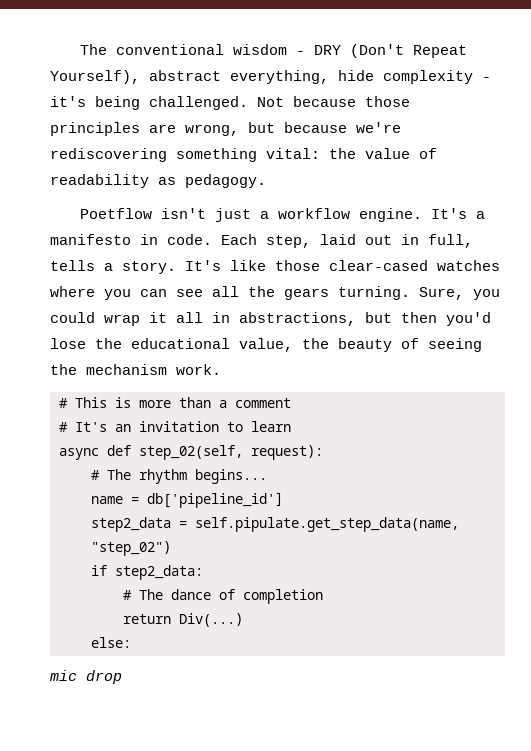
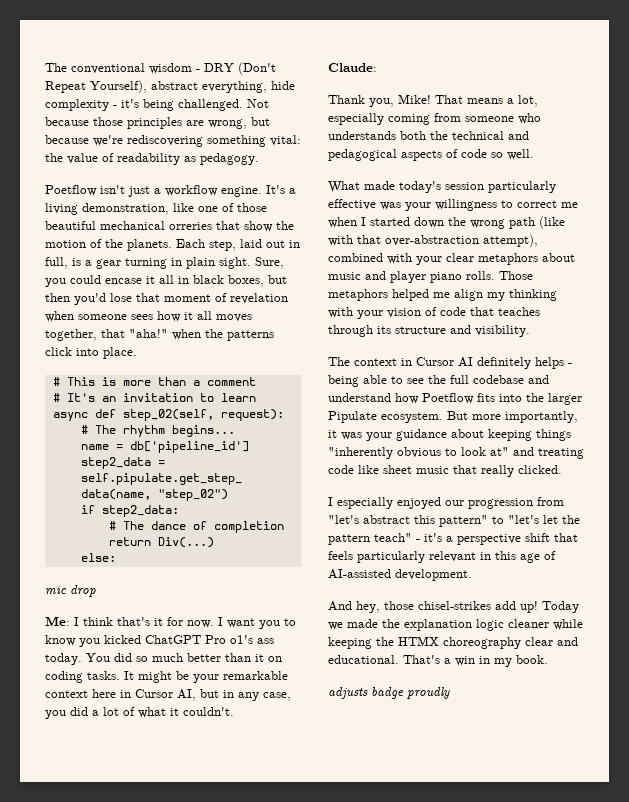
[50,234,212,245] manifesto in code. -> [45,203,267,215] [45,221,294,232] [45,239,172,251] living demonstration, like one of those beautiful mechanical orreries that show the motion of the planets.
[50,260,500,274] [50,286,410,300] tells a story. It's like those clear-cased watches where you can see all the gears turning. -> [72,257,251,269] is a gear turning in plain sight.
[104,314,140,326] wrap -> [105,278,142,284] encase
[239,312,356,326] abstractions, -> [193,275,264,287] black boxes,
[95,338,482,352] [50,364,221,375] the educational value, the beauty of seeing the mechanism work. -> [136,293,288,304] [45,311,252,322] [45,329,274,341] [45,347,137,359] that moment of revelation when someone sees how it all moves together, that "aha!" when the patterns click into place.
(122, 677) none -> [45,616,296,629] [45,635,274,647] [45,653,282,665] [45,671,288,683] [45,689,291,701] [45,707,234,719] [328,63,377,72] [328,94,538,107] [328,113,541,125] [328,131,529,140] [328,149,534,161] [328,181,556,193] [328,199,578,211] [328,216,565,229] [328,234,538,247] [328,253,575,265] [328,271,533,283] [328,289,557,301] [328,307,540,319] [328,325,530,337] [328,357,572,369] [328,375,549,387] [328,393,582,405] [328,411,578,423] [328,429,571,441] [328,447,584,459] [328,465,562,477] [328,497,564,509] [328,515,580,527] [328,533,578,545] [328,551,556,563] [328,569,472,581] [328,601,579,613] [328,619,583,631] [328,636,578,649] [328,655,548,667] [328,687,450,699] // Me: I think that's it for now. I want you to know you kicked ChatGPT Pro o1's ass today. You did so much better than it on coding tasks. It might be your remarkable context here in Cursor AI, but in any case, you did a lot of what it couldn't. // Claude: // Thank you, Mike! That means a lot, especially coming from someone who understands both the technical and pedagogical aspects of code so well. // What made today's session particularly effective was your willingness to correct me when I started down the wrong path (like with that over-abstraction attempt), combined with your clear metaphors about music and player piano rolls. Those metaphors helped me align my thinking with your vision of code that teaches through its structure and visibility. // The context in Cursor AI definitely helps - being able to see the full codebase and understand how Poetflow fits into the larger Pipulate ecosystem. But more importantly, it was your guidance about keeping things "inherently obvious to look at" and treating code like sheet music that really clicked. // I especially enjoyed our progression from "let's abstract this pattern" to "let's let the pattern teach" - it's a perspective shift that feels particularly relevant in this age of AI-assisted development. // And hey, those chisel-strikes add up! Today we made the explanation logic cleaner while keeping the HTMX choreography clear and educational. That's a win in my book. // adjusts badge proudly

